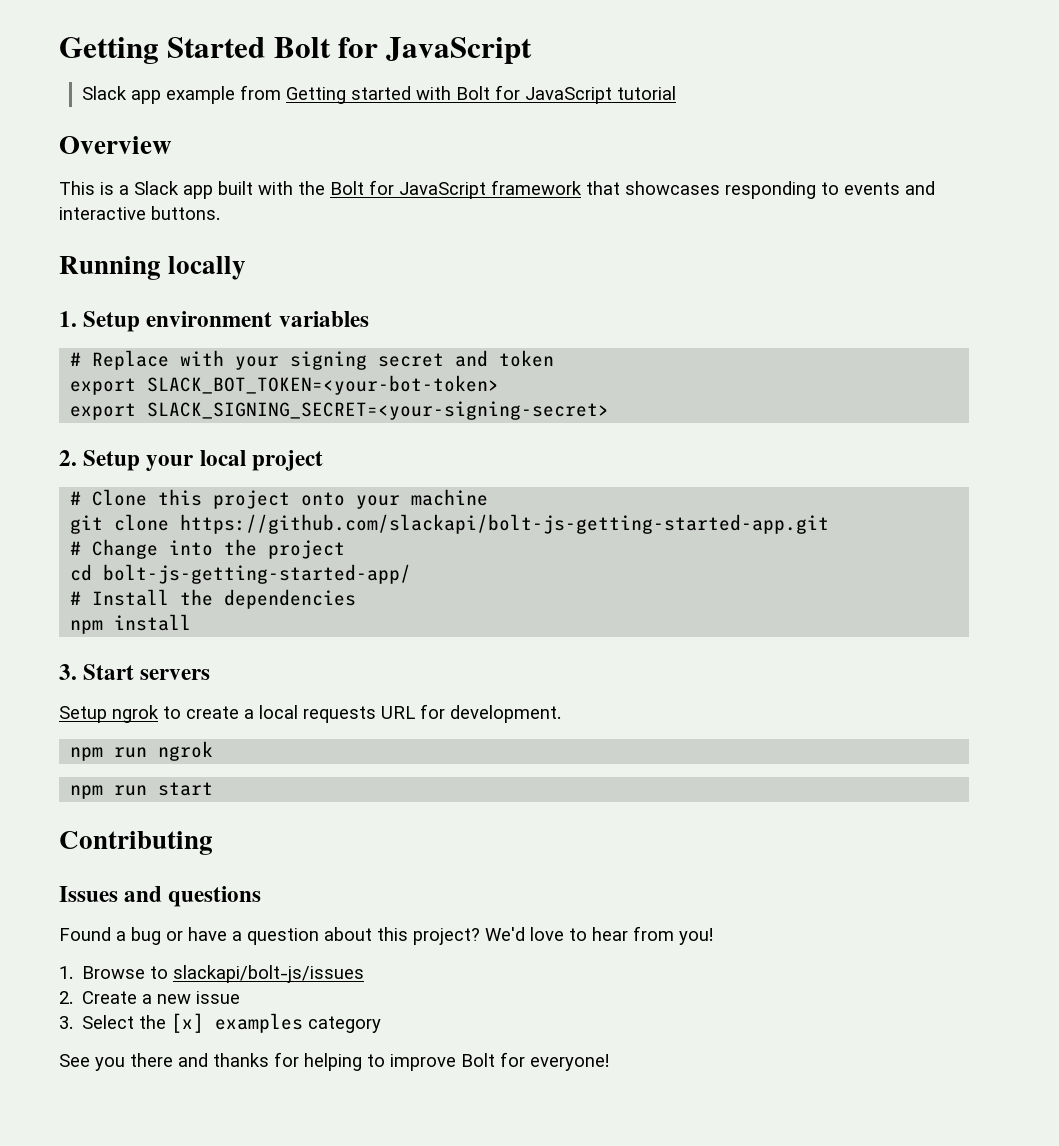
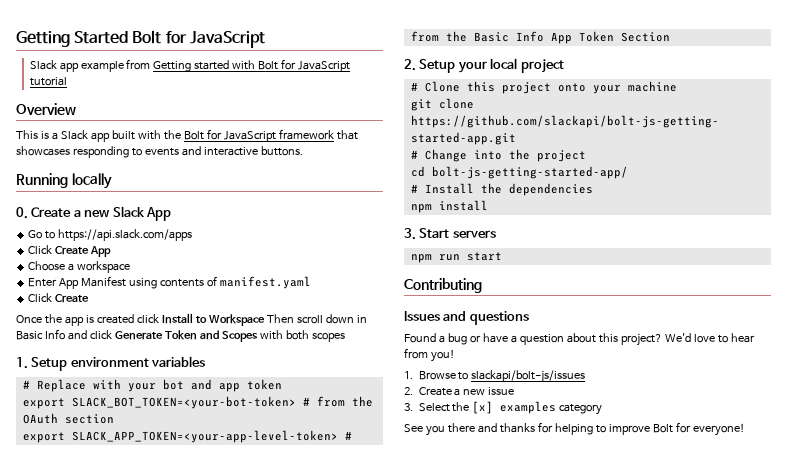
(247, 268) none -> [16,206,171,221] [28,229,193,241] [28,245,112,257] [28,261,131,273] [28,276,311,289] [28,293,90,303] [16,313,367,326] [16,329,345,342] // 0. Create a new Slack App // Go to https://api.slack.com/apps // Click Create App // Choose a workspace // Enter App Manifest using contents of manifest.yaml // Click Create // Once the app is created click Install to Workspace Then scroll down in Basic Info and click Generate Token and Scopes with both scopes
[290,350,489,370] signing secret and -> [162,379,240,392] bot and app
[70,401,610,420] // export SLACK_SIGNING_SECRET=<your-signing-secret> -> [302,396,373,407] [22,413,114,424] [22,430,352,443] [410,31,670,44] # from the OAuth section // export SLACK_APP_TOKEN=<your-app-level-token> # from the Basic Info App Token Section
[59,704,561,723] [70,741,214,761] // Setup ngrok to create a local requests URL for development. // npm run ngrok -> (496, 234) none

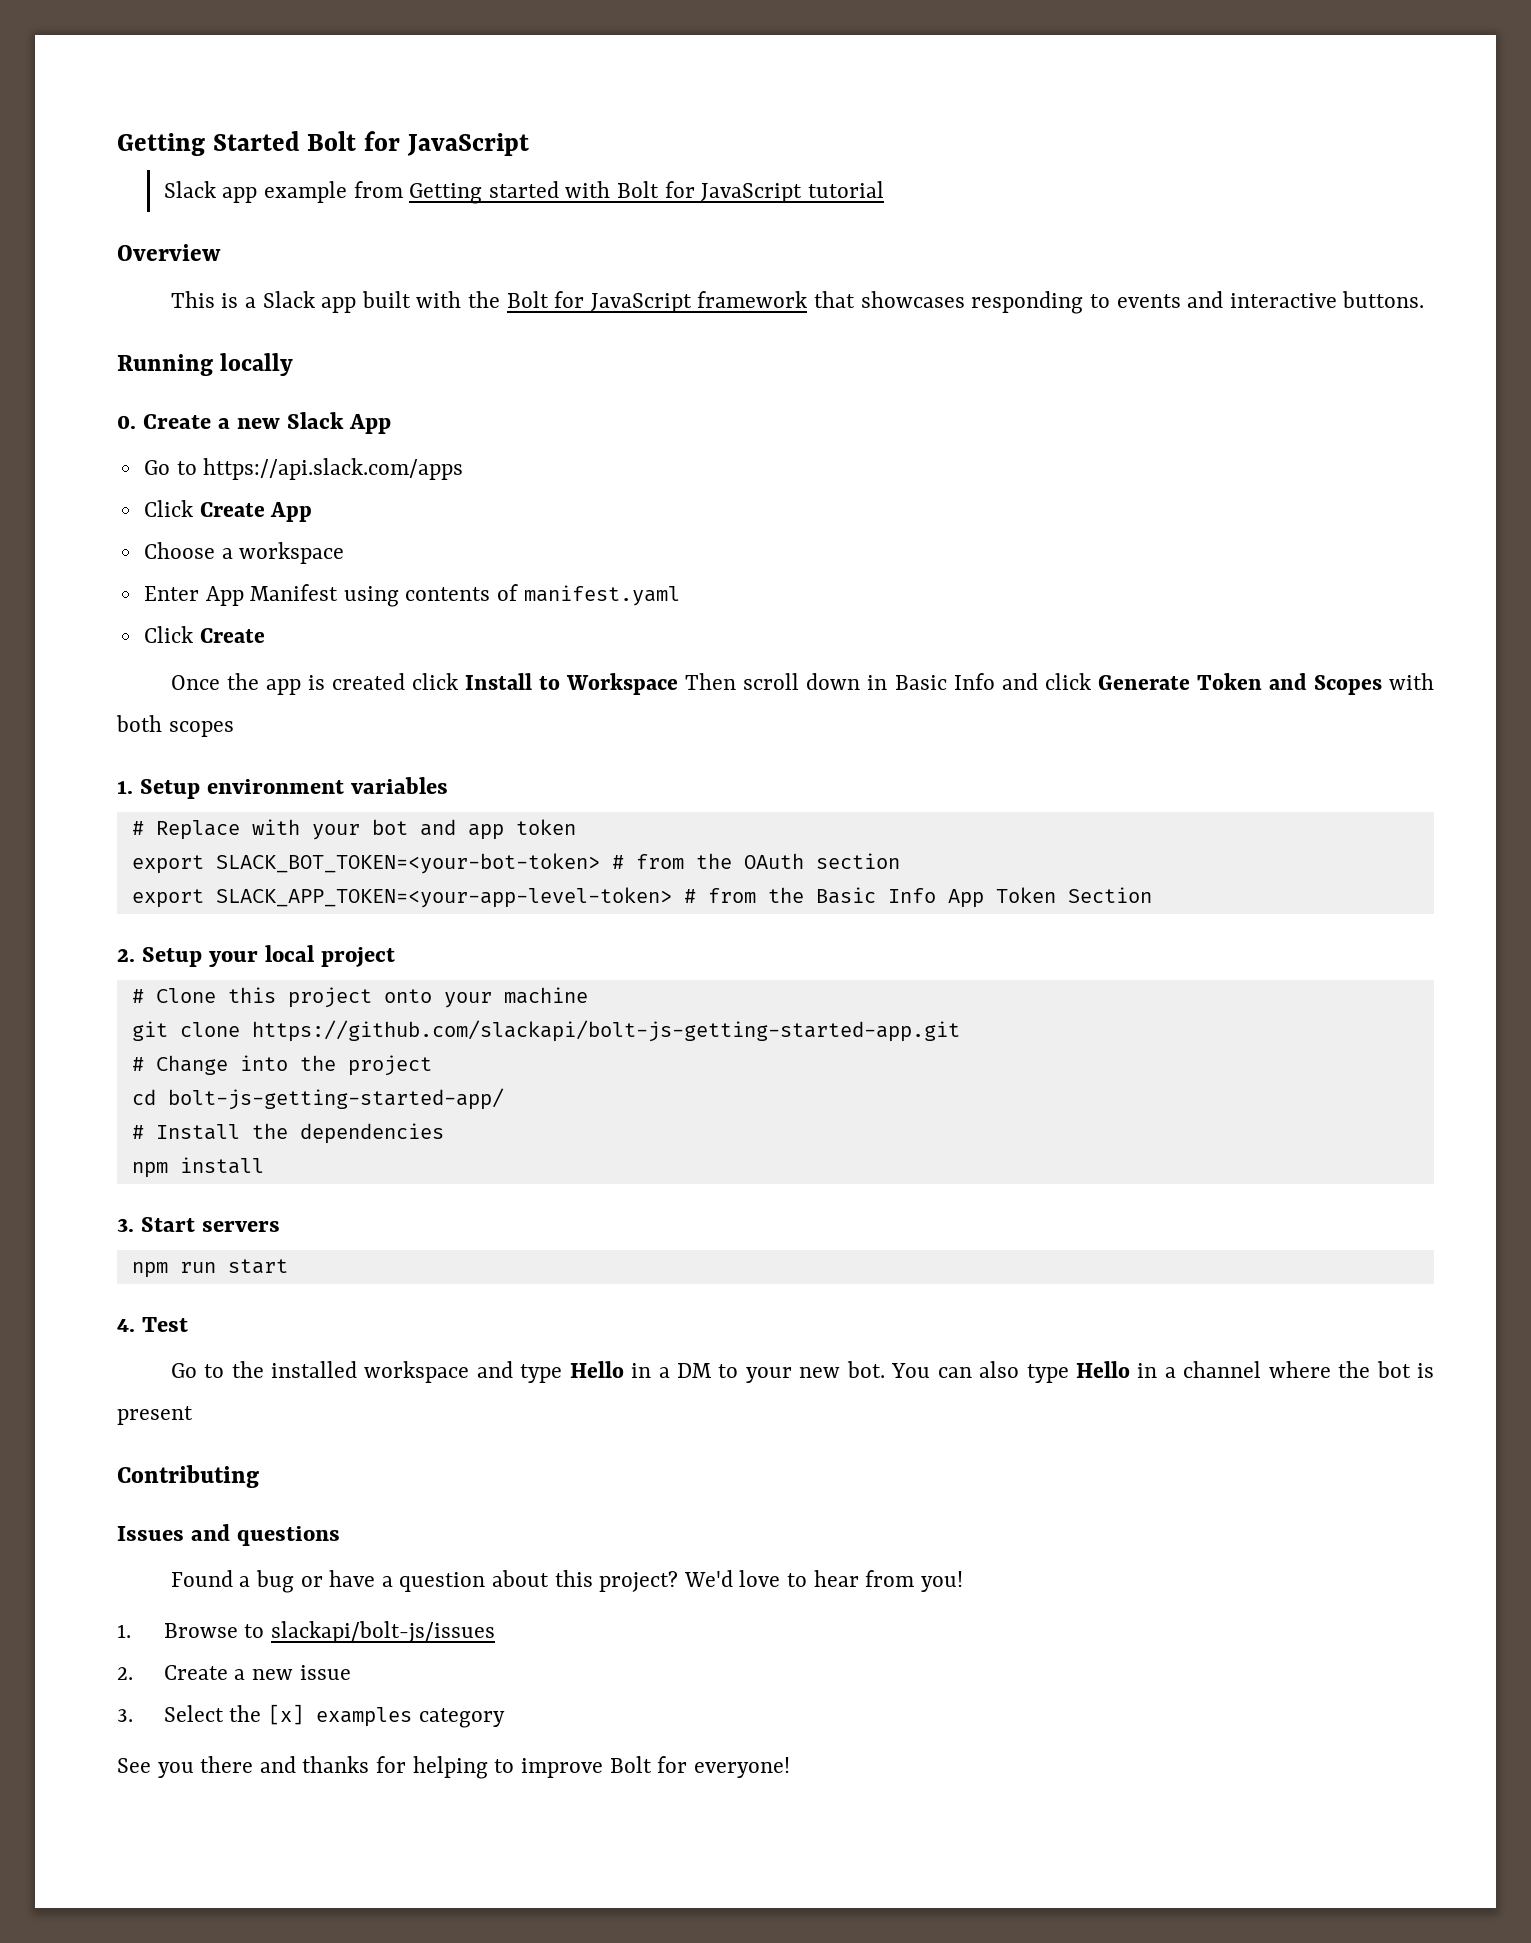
(502, 256) none -> [117,1317,188,1332] [170,1361,1435,1383] [117,1406,193,1425] // 4. Test // Go to the installed workspace and type Hello in a DM to your new bot. You can also type Hello in a channel where the bot is present

